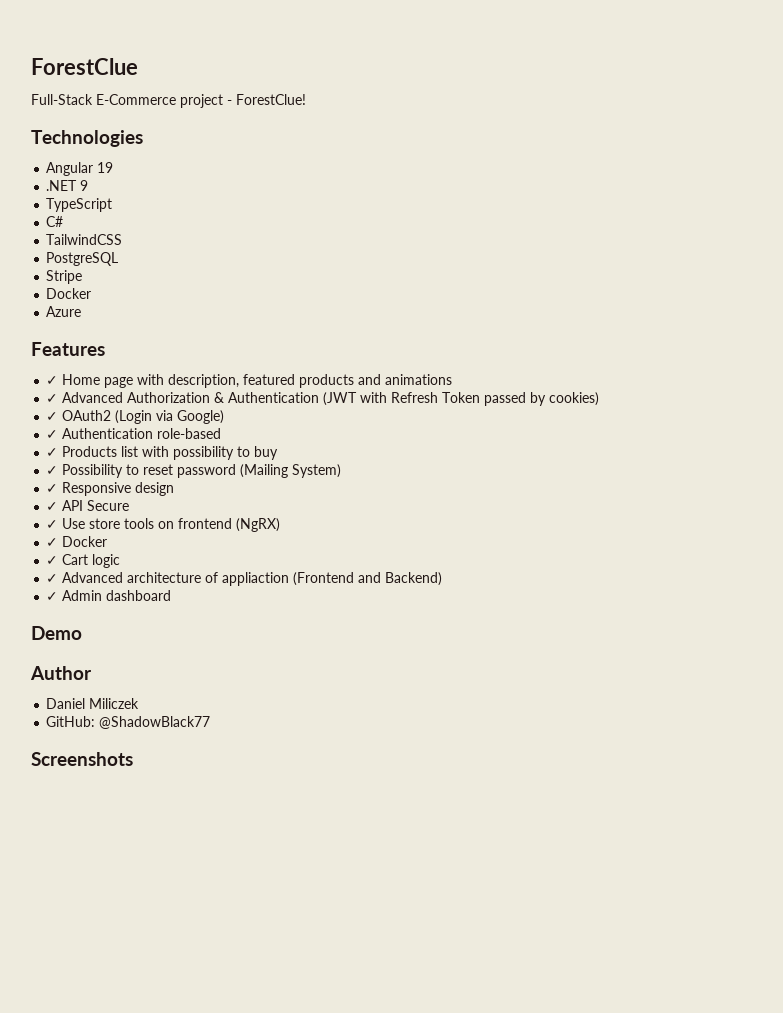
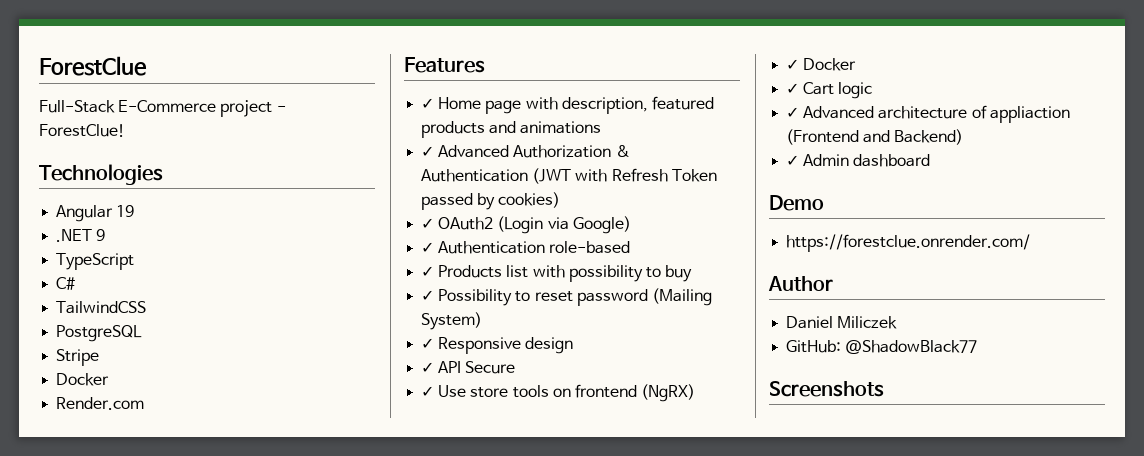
[46,306,82,317] Azure -> [56,397,145,410] Render.com
(82, 633) none -> [786,234,1031,252] // https://forestclue.onrender.com/

